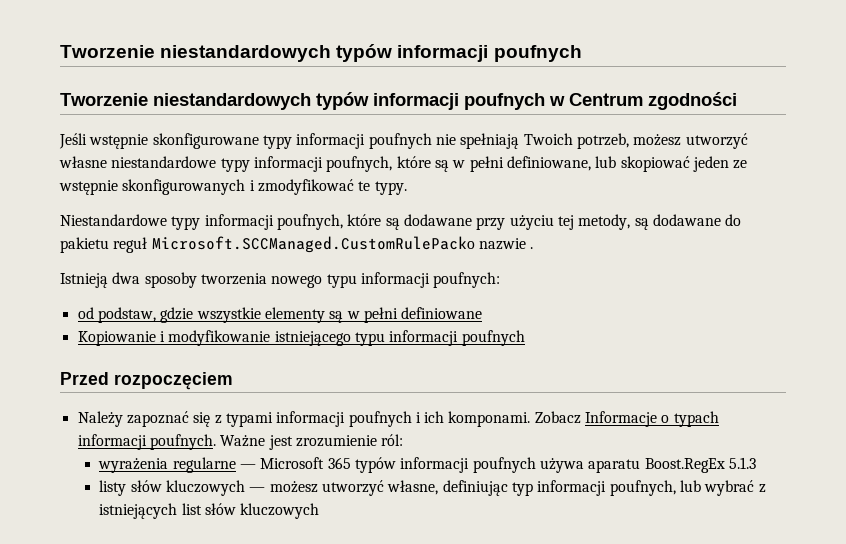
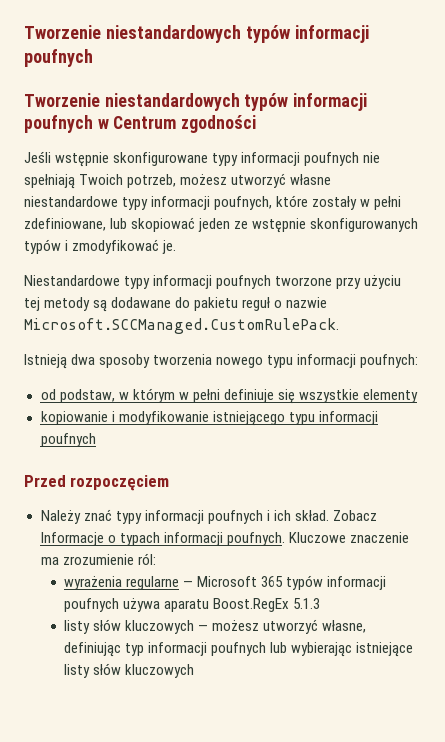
[434,156,591,172] są w pełni definiowane, -> [312,196,402,210] [24,218,106,231] zostały w pełni zdefiniowane,
(246, 187) none -> [24,239,61,254] typów
[358,181,407,195] te typy. -> [162,240,177,254] je.
[276,214,472,230] poufnych, które są dodawane -> [216,275,333,289] poufnych tworzone
[578,214,631,230] metody, -> [44,297,91,311] metody
[151,236,534,253] Microsoft.SCCManaged.CustomRulePacko nazwie . -> [274,297,328,308] [24,318,339,334] o nazwie Microsoft.SCCManaged.CustomRulePack.
[160,307,483,323] [77,331,156,346] gdzie wszystkie elementy są w pełni definiowane // Kopiowanie -> [118,388,418,404] [40,411,108,425] w którym w pełni definiuje się wszystkie elementy // kopiowanie
[126,411,273,427] zapoznać się z typami -> [83,509,142,524] znać typy
[448,411,531,427] komponami. -> [294,510,329,521] skład.
[220,435,293,450] Ważne jest -> [288,532,409,543] [40,557,59,565] Kluczowe znaczenie ma
[609,480,766,496] [99,503,202,519] poufnych, lub wybrać z istniejących list -> [211,642,414,657] [64,664,91,678] poufnych lub wybierając istniejące listy

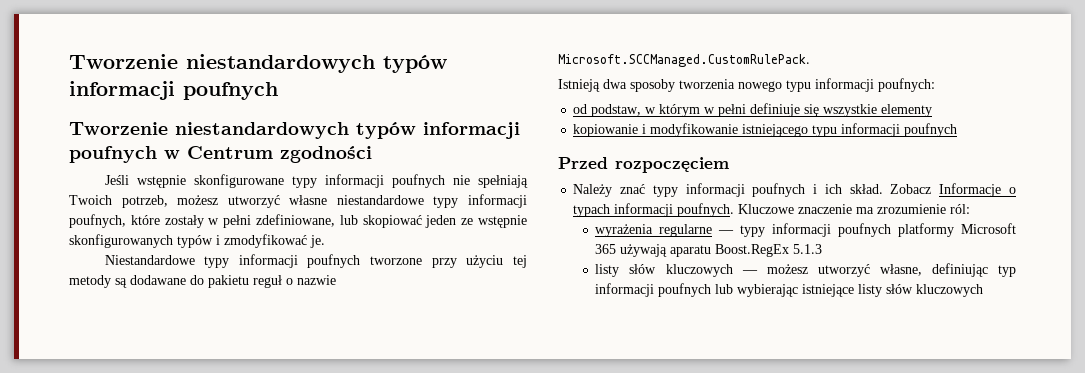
[197,575,387,590] [64,598,161,612] Microsoft 365 typów informacji poufnych używa -> [740,223,1016,237] [595,244,668,257] typy informacji poufnych platformy Microsoft 365 używają

